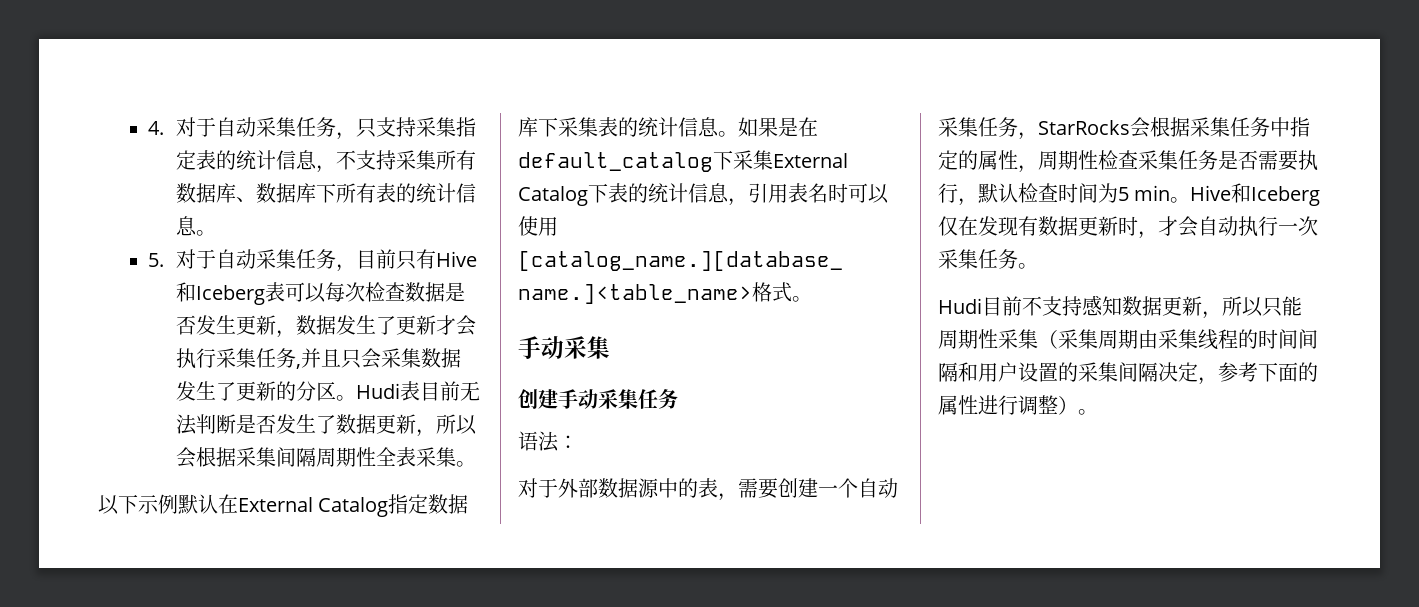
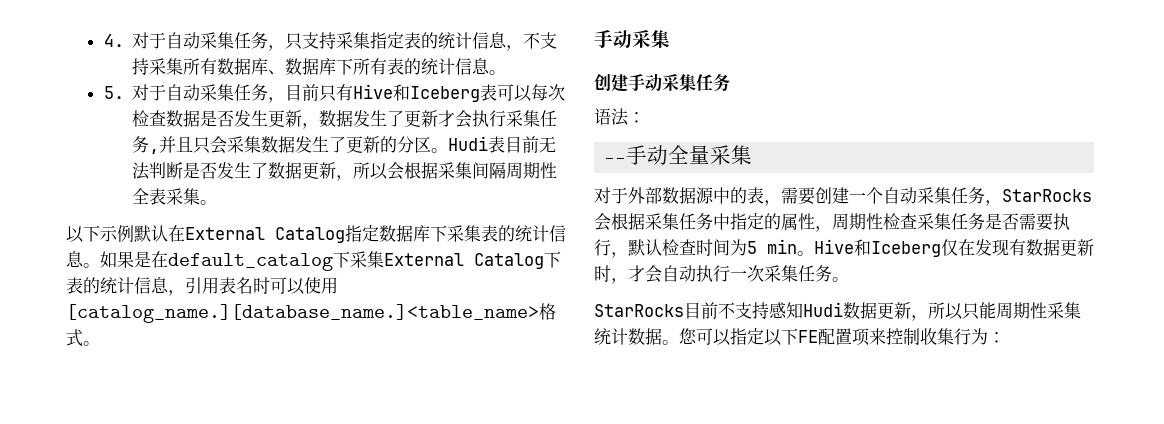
(578, 442) none -> [604,145,753,165] // --手动全量采集
[938,298,982,314] Hudi -> [594,304,684,317] StarRocks
(1122, 306) none -> [803,302,843,317] Hudi
[1038,329,1318,350] [938,362,1318,385] [938,395,1098,415] （采集周期由采集线程的时间间隔和用户设置的采集间隔决定，参考下面的属性进行调整）。 -> [594,328,1005,346] 统计数据。您可以指定以下FE配置项来控制收集行为：

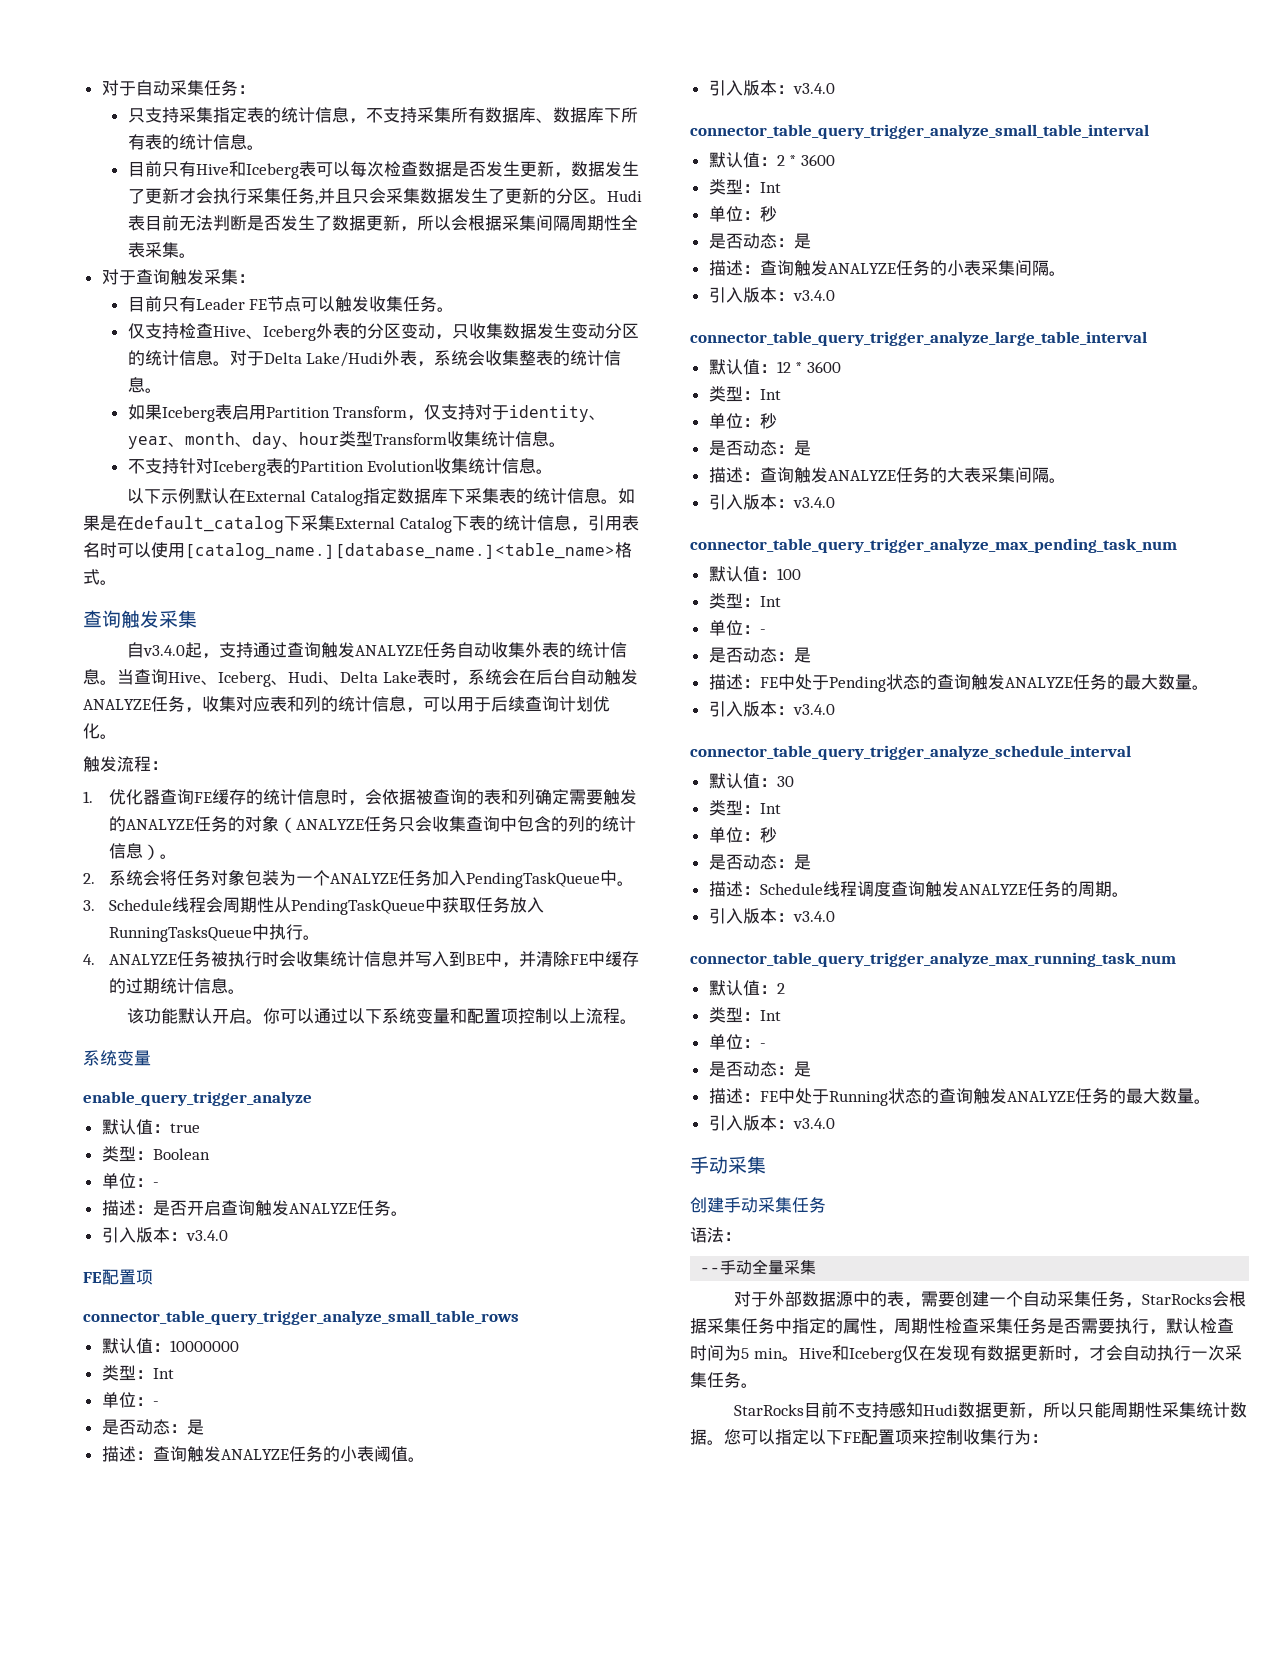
[103,32,286,51] 4.对于自动采集任务， -> [101,80,255,96] 对于自动采集任务： //
[103,84,286,103] 5.对于自动采集任务， -> (264, 147) none
(218, 202) none -> [101,269,255,285] [127,296,455,312] [127,323,639,341] [127,350,622,367] [127,377,162,393] [127,404,607,422] [127,431,566,449] [127,458,554,476] // 对于查询触发采集： // 目前只有Leader FE节点可以触发收集任务。 // 仅支持检查Hive、Iceberg外表的分区变动，只收集数据发生变动分区的统计信息。对于Delta Lake/Hudi外表，系统会收集整表的统计信息。 // 如果Iceberg表启用Partition Transform，仅支持对于identity、year、month、day、hour类型Transform收集统计信息。 // 不支持针对Iceberg表的Partition Evolution收集统计信息。
(100, 343) none -> [83,610,197,628] [126,642,627,659] [83,669,638,687] [83,696,610,713] [83,723,117,739] [83,756,168,772] [83,789,637,806] [108,815,636,833] [108,843,177,860] [83,869,634,888] [83,897,544,915] [108,924,320,942] [83,951,639,968] [108,978,245,994] [126,1008,637,1024] [83,1050,151,1066] [83,1091,312,1106] [101,1119,200,1135] [101,1146,210,1162] [101,1173,159,1189] [101,1200,408,1216] [101,1227,228,1243] [83,1269,153,1285] [83,1310,519,1325] [101,1338,239,1354] [101,1365,174,1381] [101,1392,159,1408] [101,1419,204,1435] [101,1446,425,1462] [708,80,835,96] [690,124,1149,139] [708,152,835,168] [708,179,781,195] [708,206,777,222] [708,233,811,249] [708,260,1066,276] [708,287,835,303] [690,331,1147,346] [708,359,841,375] [708,386,781,402] [708,413,777,429] [708,440,811,456] [708,467,1066,483] [708,494,835,510] [690,538,1177,553] [708,566,801,582] [708,593,781,609] [708,620,766,636] [708,647,811,663] [708,674,1209,692] [708,701,835,717] [690,745,1131,760] [708,773,794,789] [708,800,781,816] [708,827,777,843] [708,854,811,870] [708,881,1129,897] [708,908,835,924] [690,952,1176,967] [708,980,785,996] [708,1007,781,1023] [708,1034,766,1050] [708,1061,811,1077] [708,1088,1211,1106] [708,1115,835,1131] // 查询触发采集 // 自v3.4.0起，支持通过查询触发ANALYZE任务自动收集外表的统计信息。当查询Hive、Iceberg、Hudi、Delta Lake表时，系统会在后台自动触发ANALYZE任务，收集对应表和列的统计信息，可以用于后续查询计划优化。 // 触发流程： // 1.优化器查询FE缓存的统计信息时，会依据被查询的表和列确定需要触发的ANALYZE任务的对象（ANALYZE任务只会收集查询中包含的列的统计信息）。 // 2.系统会将任务对象包装为一个ANALYZE任务加入PendingTaskQueue中。 // 3. Schedule线程会周期性从PendingTaskQueue中获取任务放入RunningTasksQueue中执行。 // 4. ANALYZE任务被执行时会收集统计信息并写入到BE中，并清除FE中缓存的过期统计信息。 // 该功能默认开启。你可以通过以下系统变量和配置项控制以上流程。 // 系统变量 // enable_query_trigger_analyze // 默认值：true // 类型：Boolean // 单位：- // 描述：是否开启查询触发ANALYZE任务。 // 引入版本：v3.4.0 // FE配置项 // connector_table_query_trigger_analyze_small_table_rows // 默认值：10000000 // 类型：Int // 单位：- // 是否动态：是 // 描述：查询触发ANALYZE任务的小表阈值。 // 引入版本：v3.4.0 // connector_table_query_trigger_analyze_small_table_interval // 默认值：2 * 3600 // 类型：Int // 单位：秒 // 是否动态：是 // 描述：查询触发ANALYZE任务的小表采集间隔。 // 引入版本：v3.4.0 // connector_table_query_trigger_analyze_large_table_interval // 默认值：12 * 3600 // 类型：Int // 单位：秒 // 是否动态：是 // 描述：查询触发ANALYZE任务的大表采集间隔。 // 引入版本：v3.4.0 // connector_table_query_trigger_analyze_max_pending_task_num // 默认值：100 // 类型：Int // 单位：- // 是否动态：是 // 描述：FE中处于Pending状态的查询触发ANALYZE任务的最大数量。 // 引入版本：v3.4.0 // connector_table_query_trigger_analyze_schedule_interval // 默认值：30 // 类型：Int // 单位：秒 // 是否动态：是 // 描述：Schedule线程调度查询触发ANALYZE任务的周期。 // 引入版本：v3.4.0 // connector_table_query_trigger_analyze_max_running_task_num // 默认值：2 // 类型：Int // 单位：- // 是否动态：是 // 描述：FE中处于Running状态的查询触发ANALYZE任务的最大数量。 // 引入版本：v3.4.0

